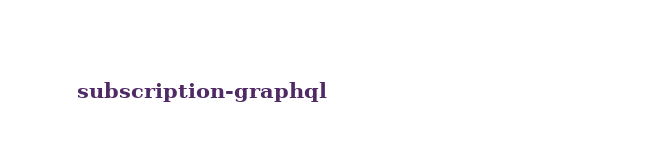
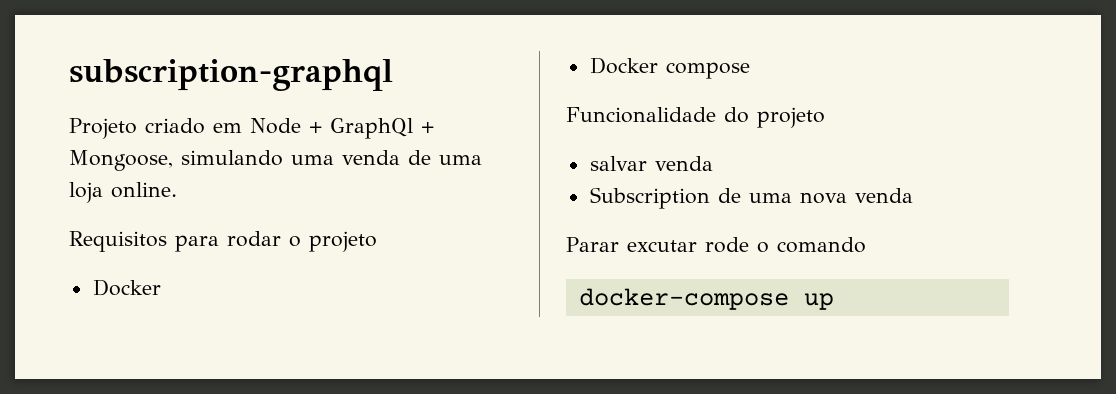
(327, 92) none -> [69,118,434,139] [69,150,482,171] [69,182,177,203] [69,231,377,252] [92,279,161,296] [589,57,750,79] [566,107,825,128] [589,156,713,171] [589,187,913,209] [566,237,866,253] [578,288,834,310] // Projeto criado em Node + GraphQl + Mongoose, simulando uma venda de uma loja online. // Requisitos para rodar o projeto // Docker // Docker compose // Funcionalidade do projeto // salvar venda // Subscription de uma nova venda // Parar excutar rode o comando // docker-compose up

